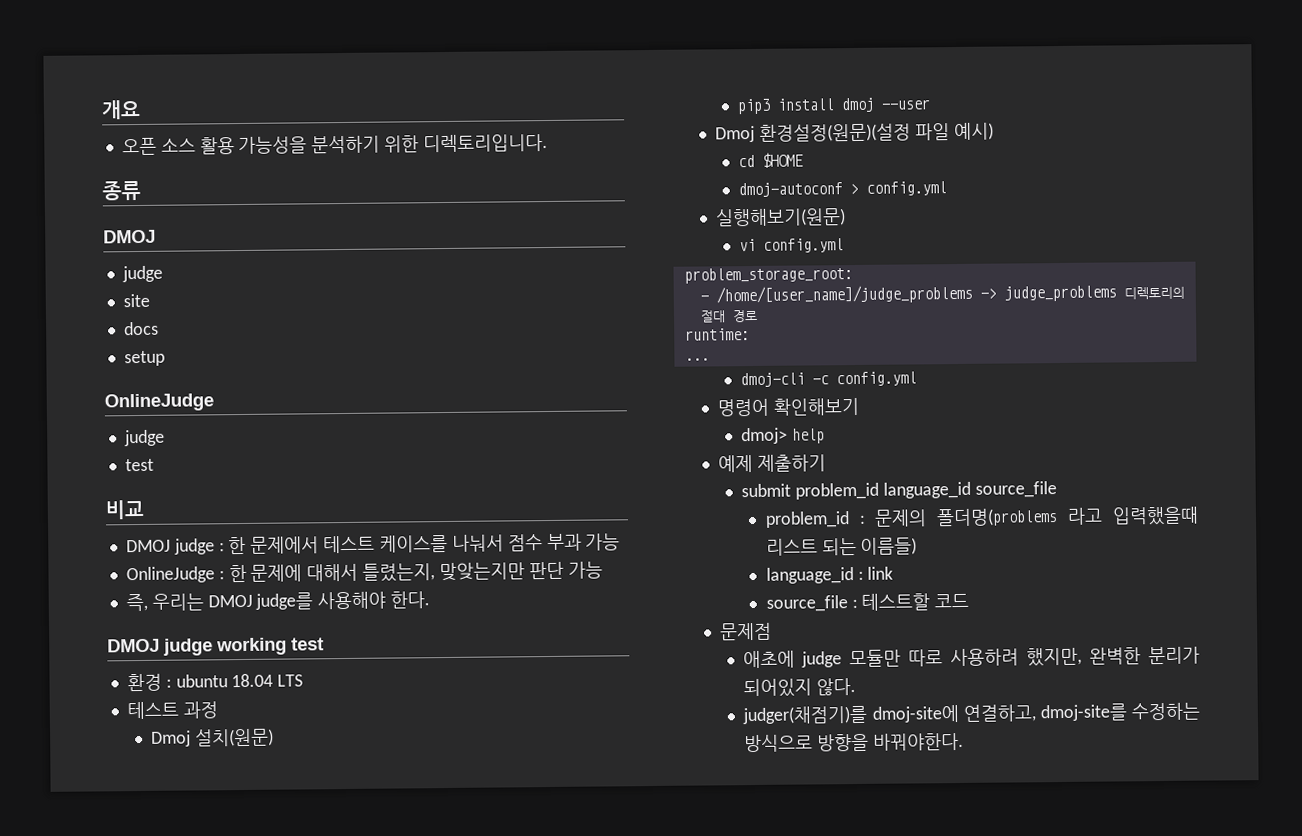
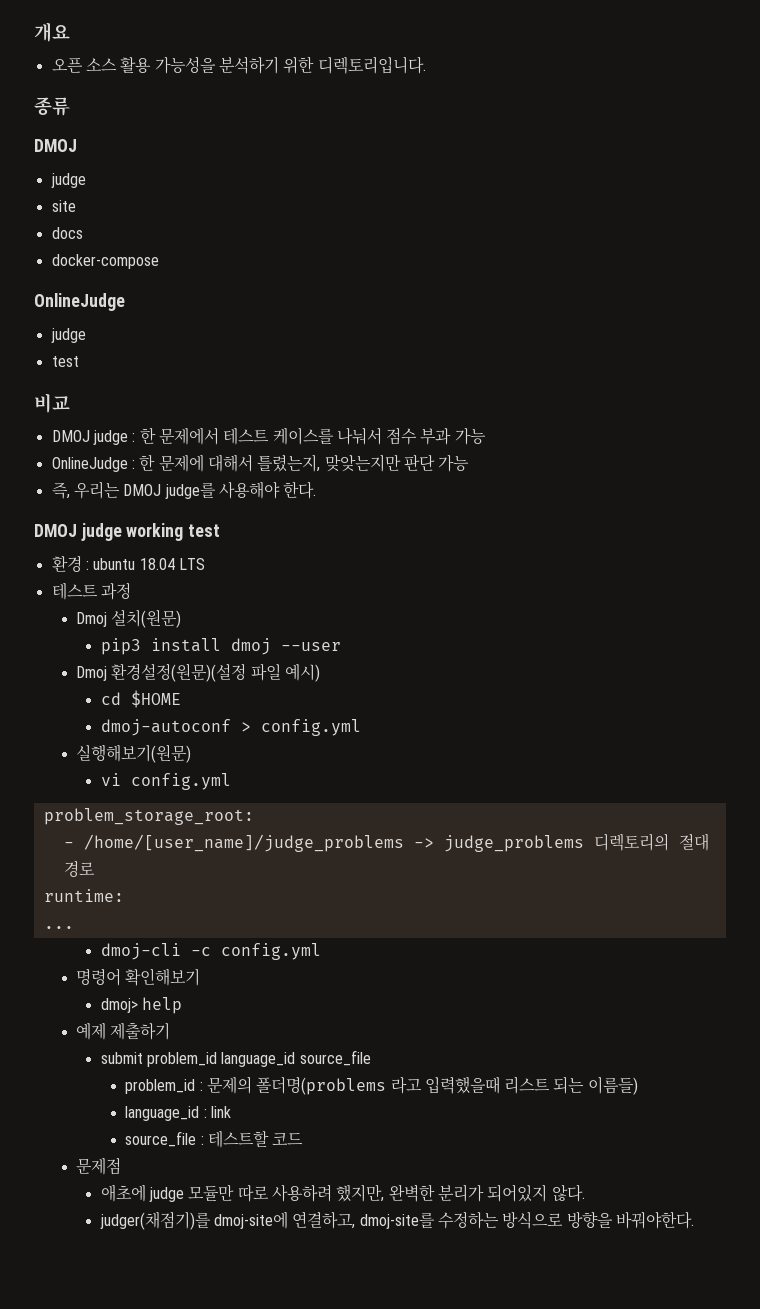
[123,350,165,367] setup -> [51,254,159,269] docker-compose

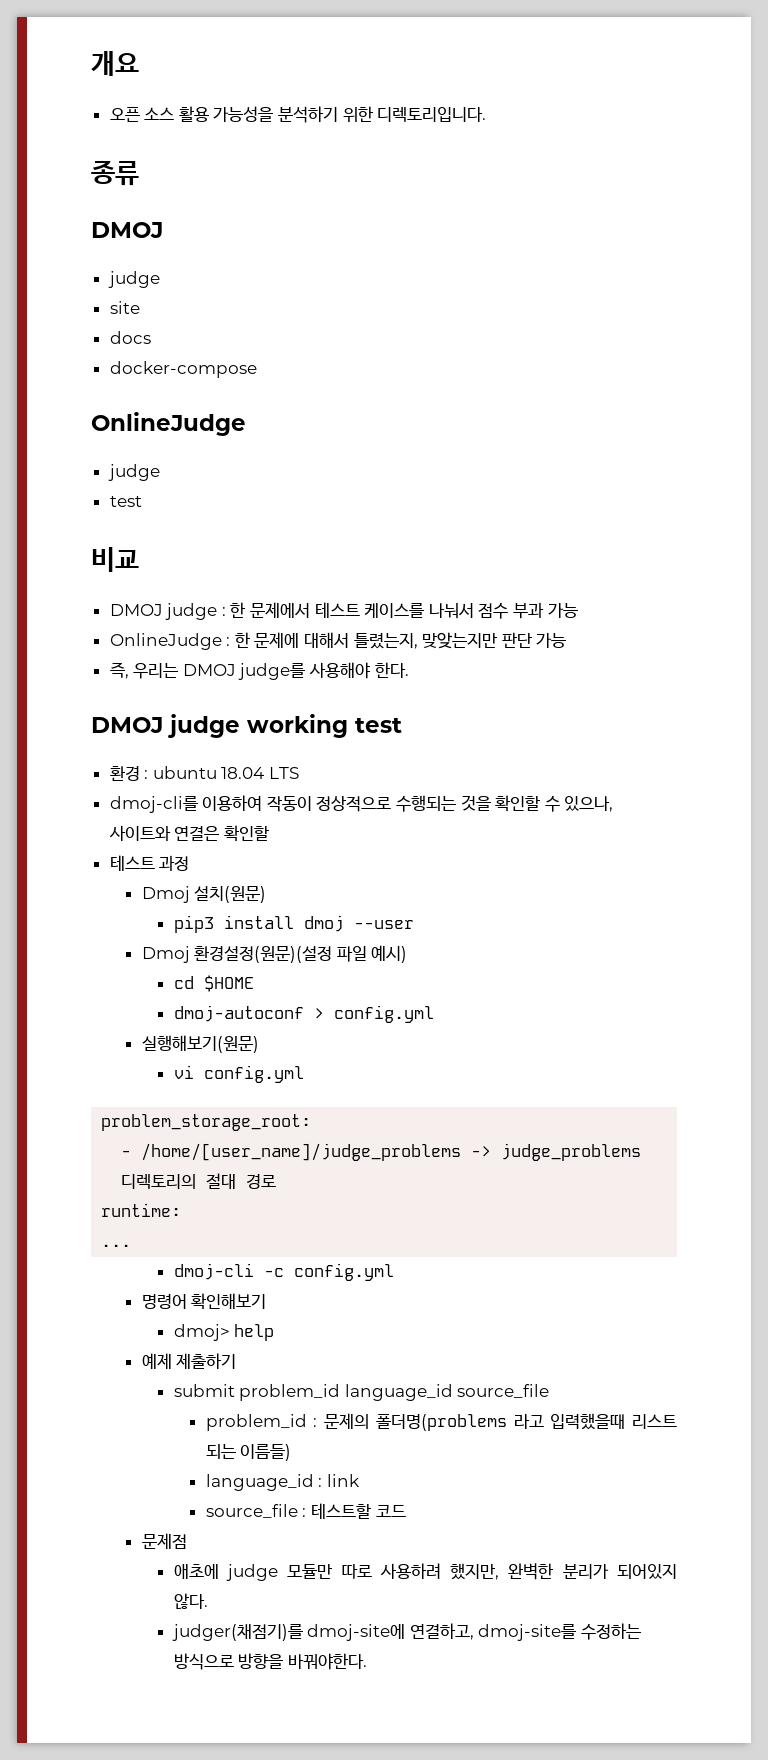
(205, 564) none -> [109,795,614,813] [108,825,269,842] // dmoj-cli를 이용하여 작동이 정상적으로 수행되는 것을 확인할 수 있으나, 사이트와 연결은 확인할

